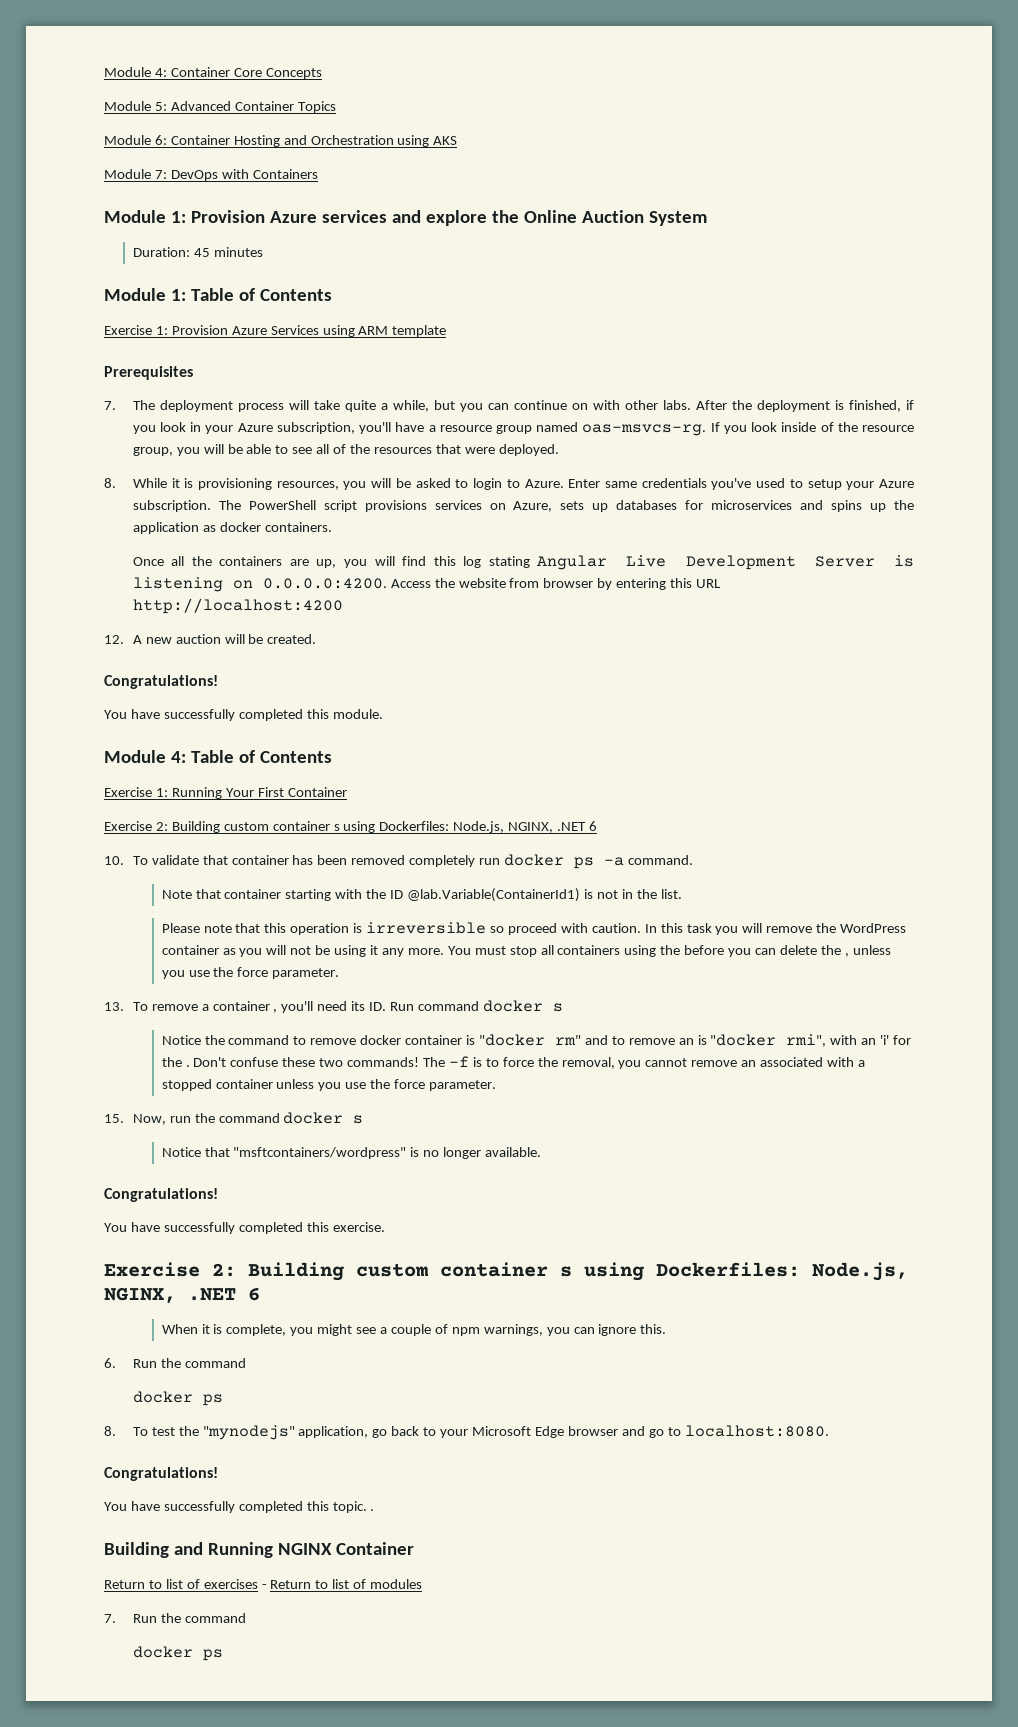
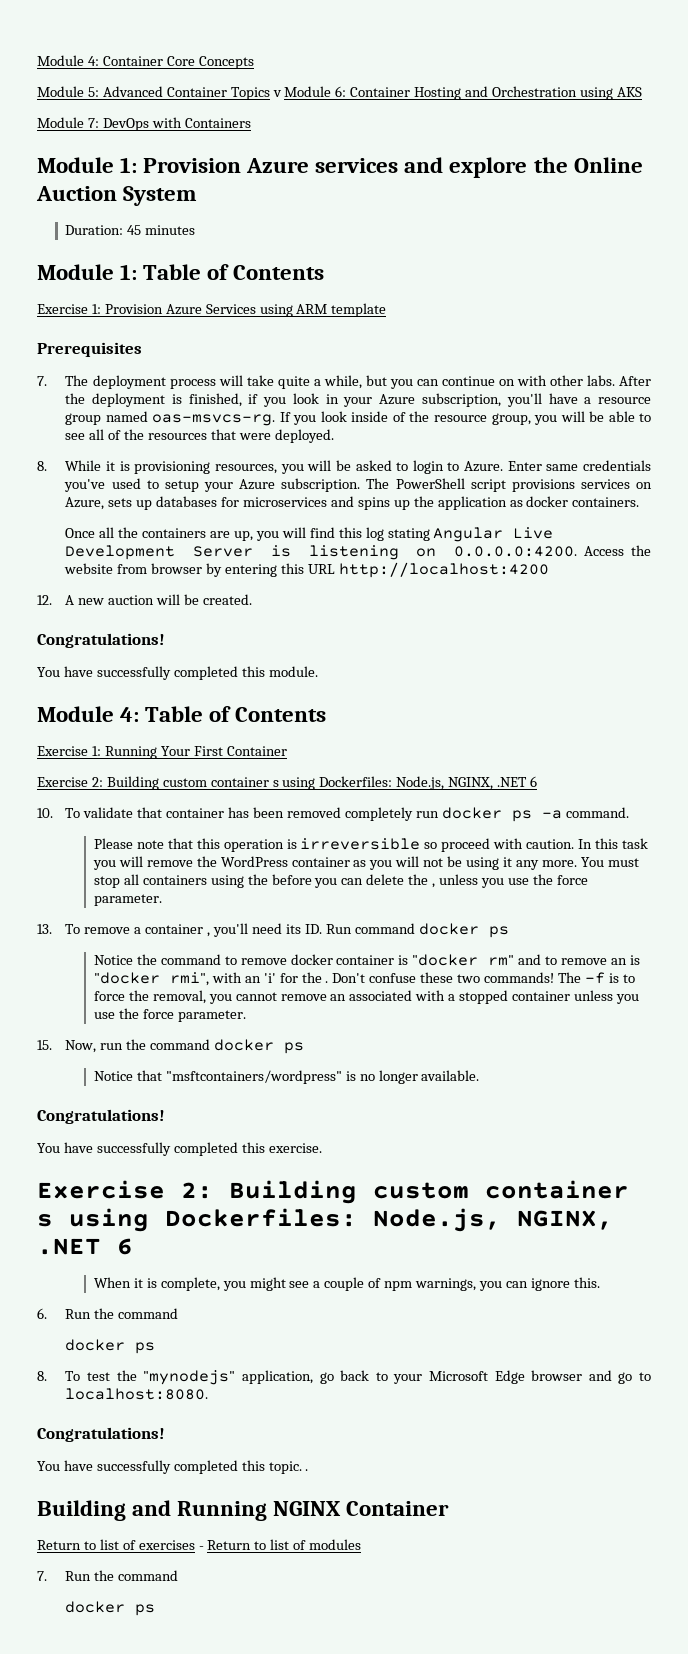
(336, 107) // -> [272,90,282,97] v
[161,888,682,902] // Note that container starting with the ID @lab.Variable(ContainerId1) is not in the list. -> (629, 812) none
[552,1003,563,1012] s -> [488,926,509,938] ps
[353,1115,364,1124] s -> [284,1042,305,1054] ps

